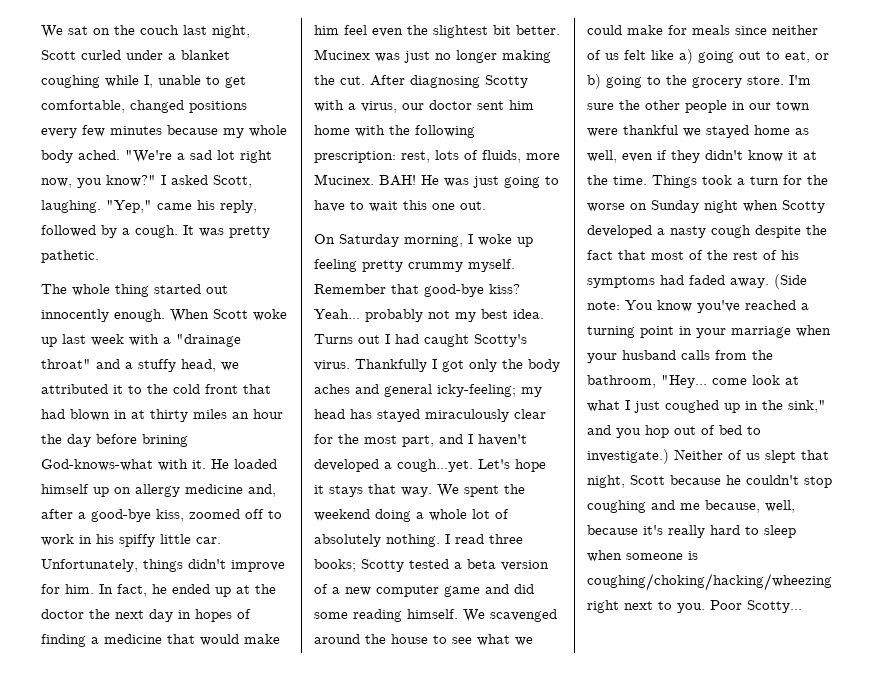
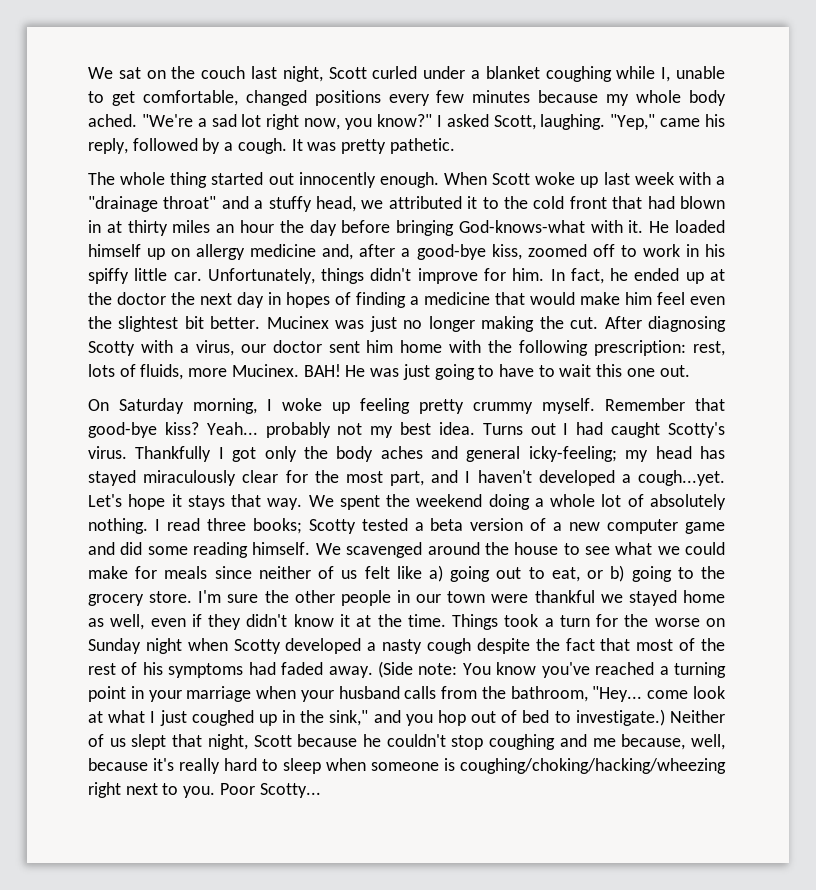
[142,434,188,447] brining -> [396,220,455,236] bringing

